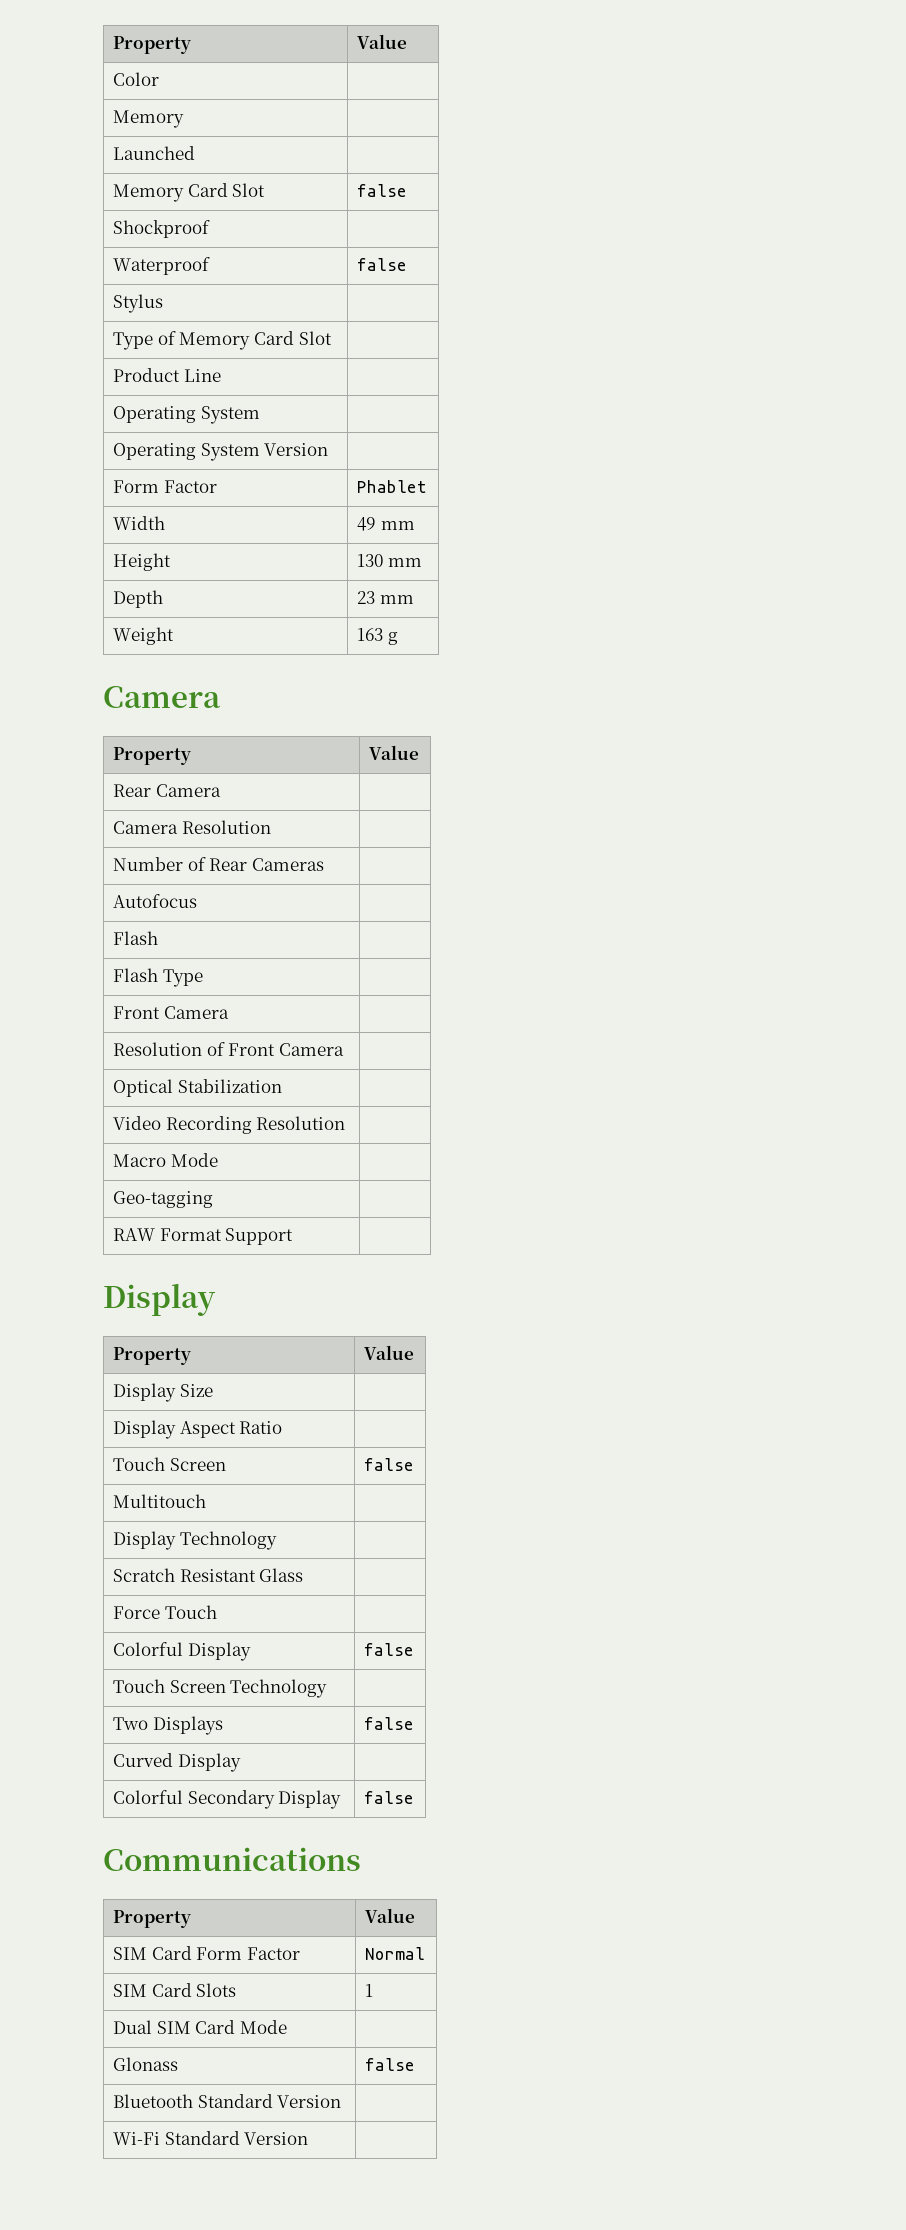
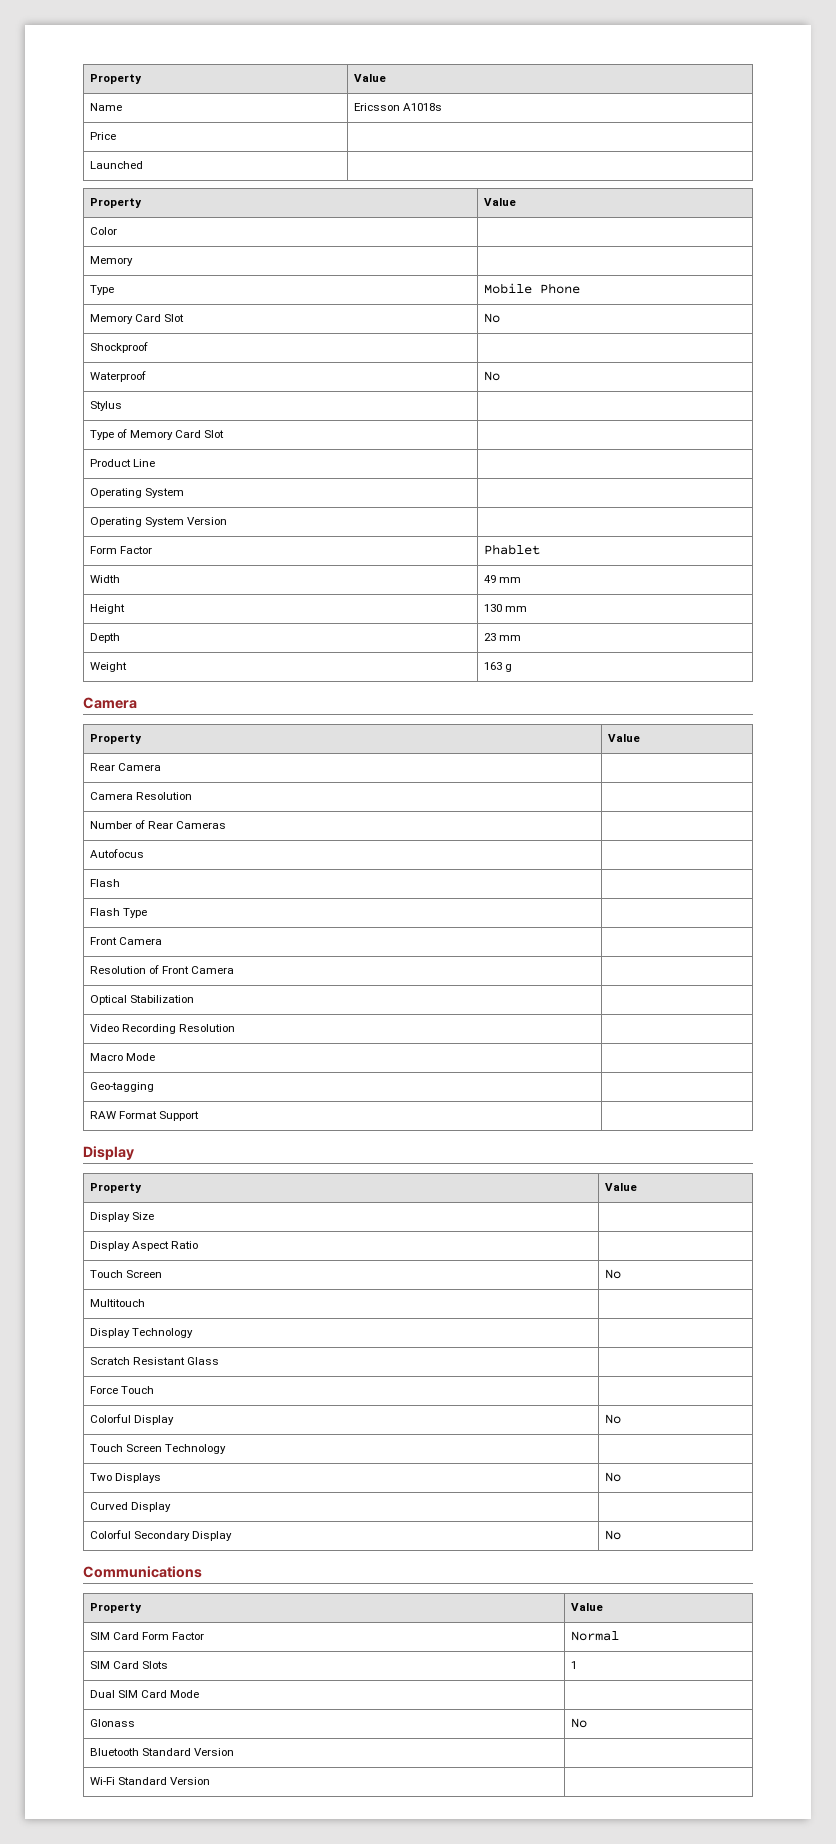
[113,36,192,54] [357,34,408,49] Property | Value -> [89,74,142,84] [353,74,386,82] [89,103,122,111] [353,103,443,111] [89,132,116,140] [89,161,143,169] [89,198,142,208] [483,198,516,206] Property | Value // Name | Ericsson A1018s // Price | // Launched | // Property | Value
[113,146,196,160] [113,183,266,202] [357,184,408,197] Launched | // Memory Card Slot | false -> [89,285,114,295] [483,283,580,294] [89,314,185,324] [483,313,500,323] Type | Mobile Phone // Memory Card Slot | No
[357,258,408,271] false -> [483,371,500,381] No
[364,1458,415,1471] false -> [604,1269,621,1279] No
[364,1643,415,1656] false -> [604,1414,621,1424] No
[364,1717,415,1730] false -> [604,1472,621,1482] No
[364,1791,415,1804] false -> [604,1530,621,1540] No
[365,2058,416,2071] false -> [570,1718,587,1728] No

